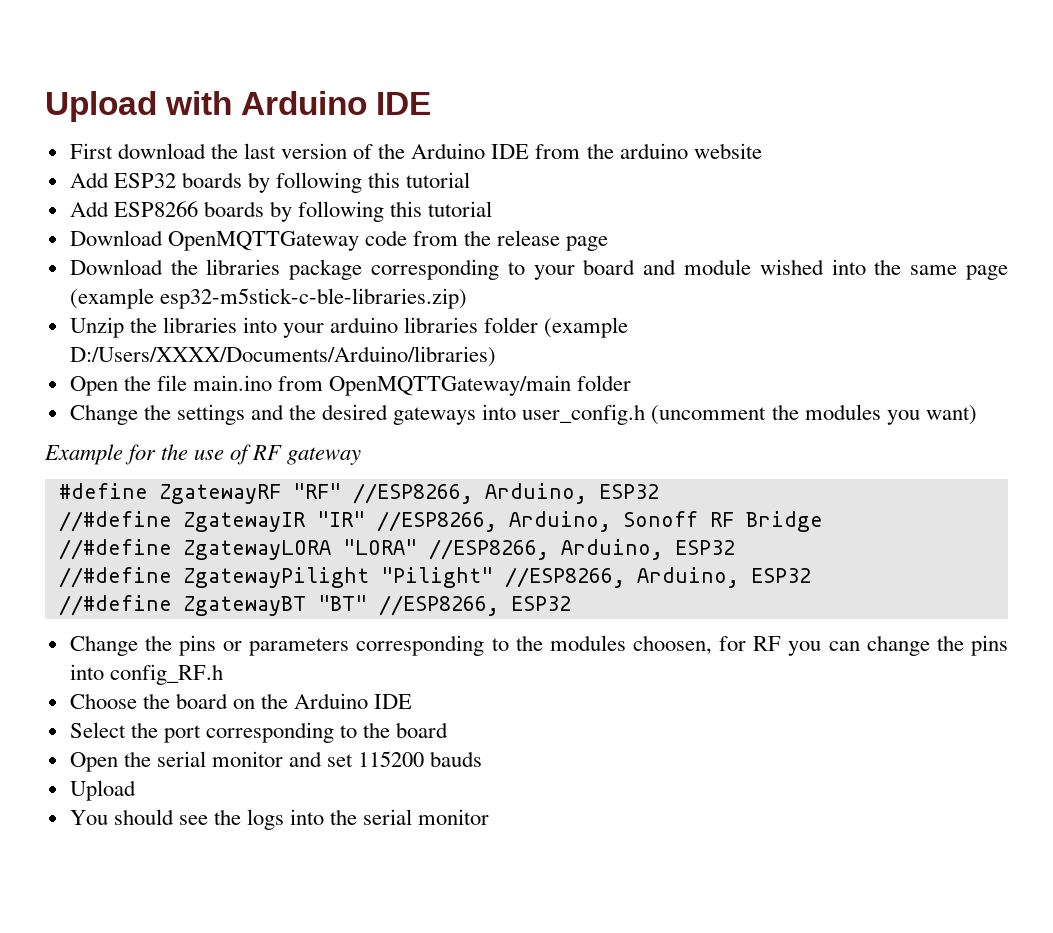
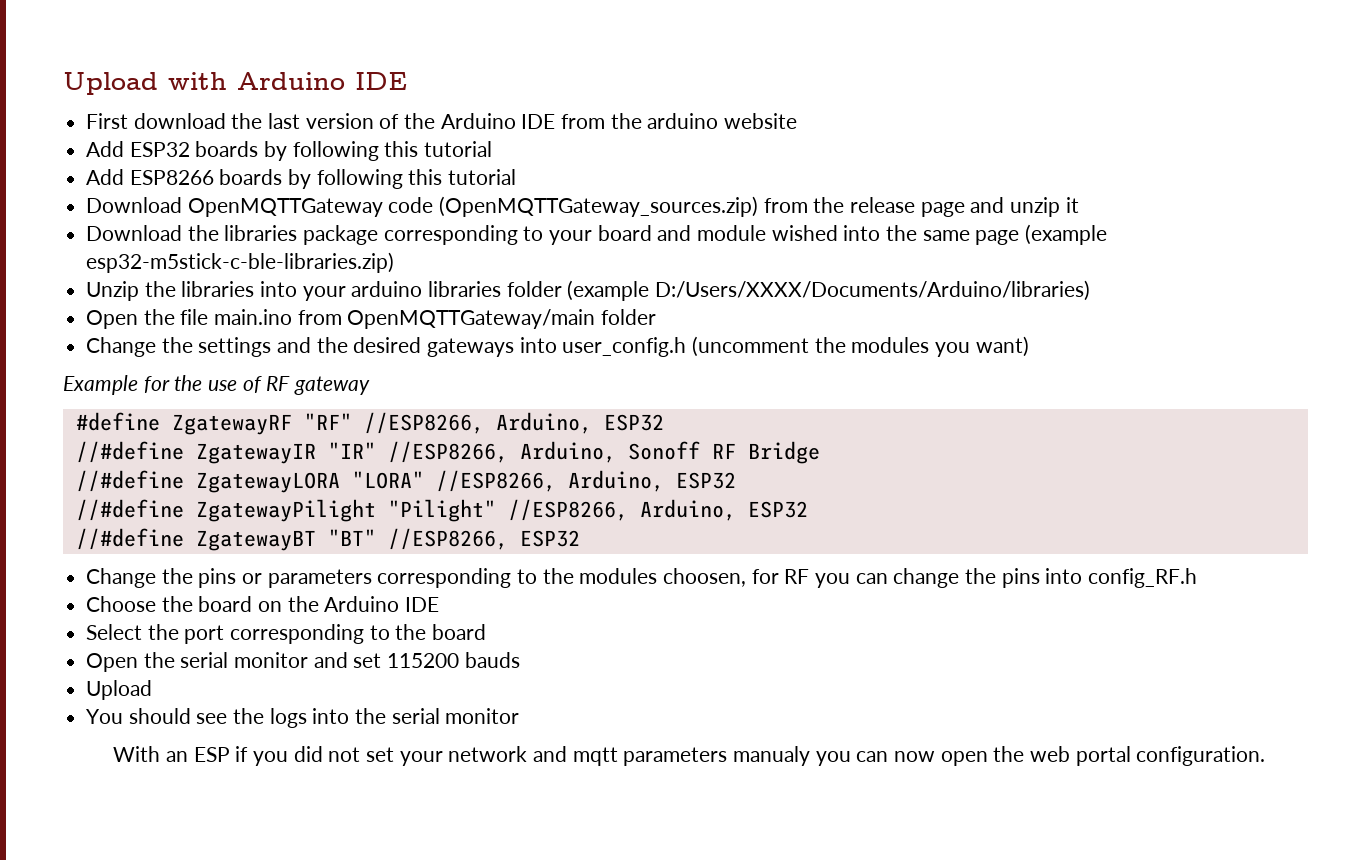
(407, 238) none -> [439,196,759,217] (OpenMQTTGateway_sources.zip)
(609, 243) none -> [970,197,1079,217] and unzip it
(490, 817) none -> [113,746,1266,766] // With an ESP if you did not set your network and mqtt parameters manualy you can now open the web portal configuration.

